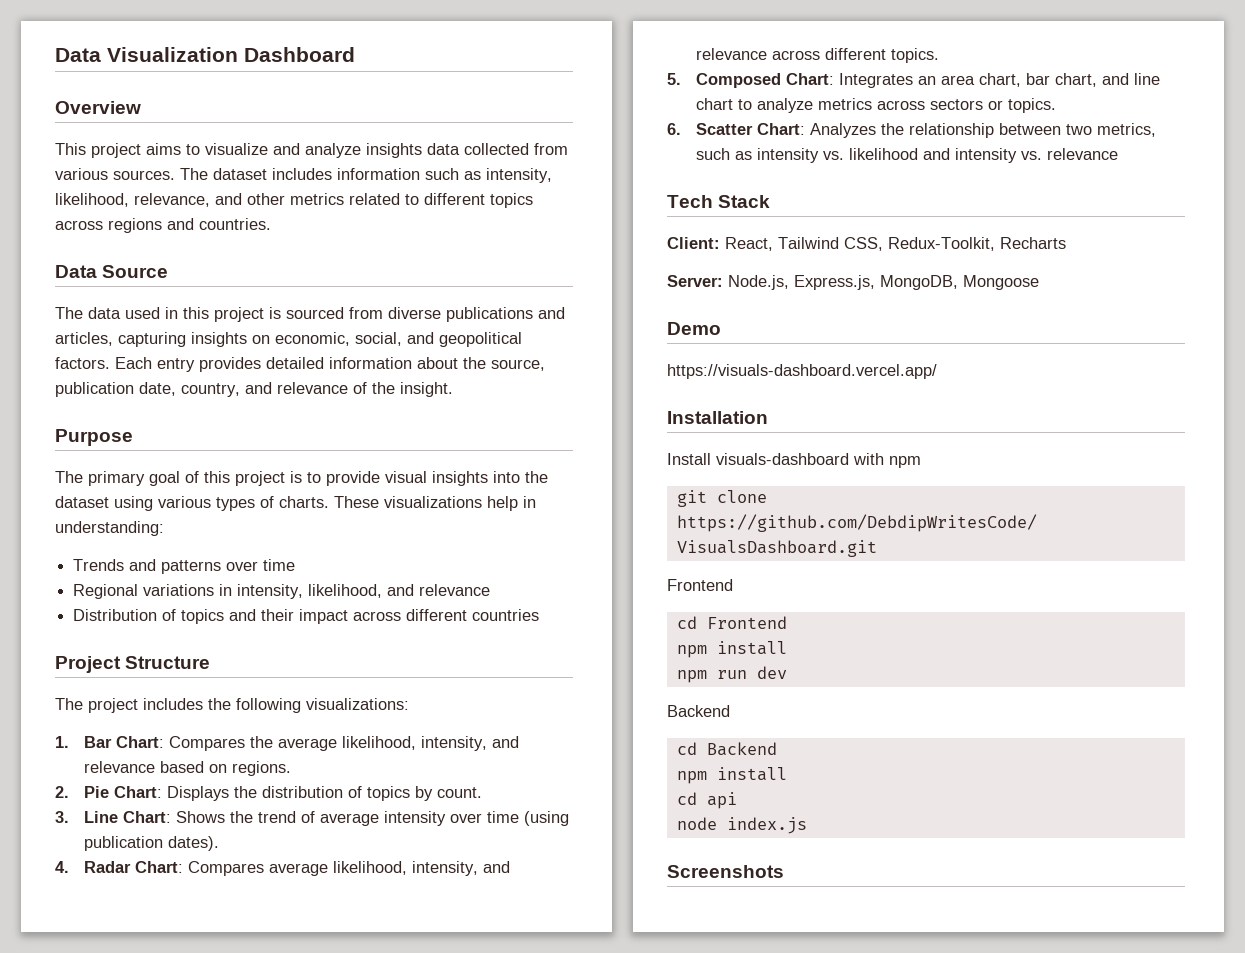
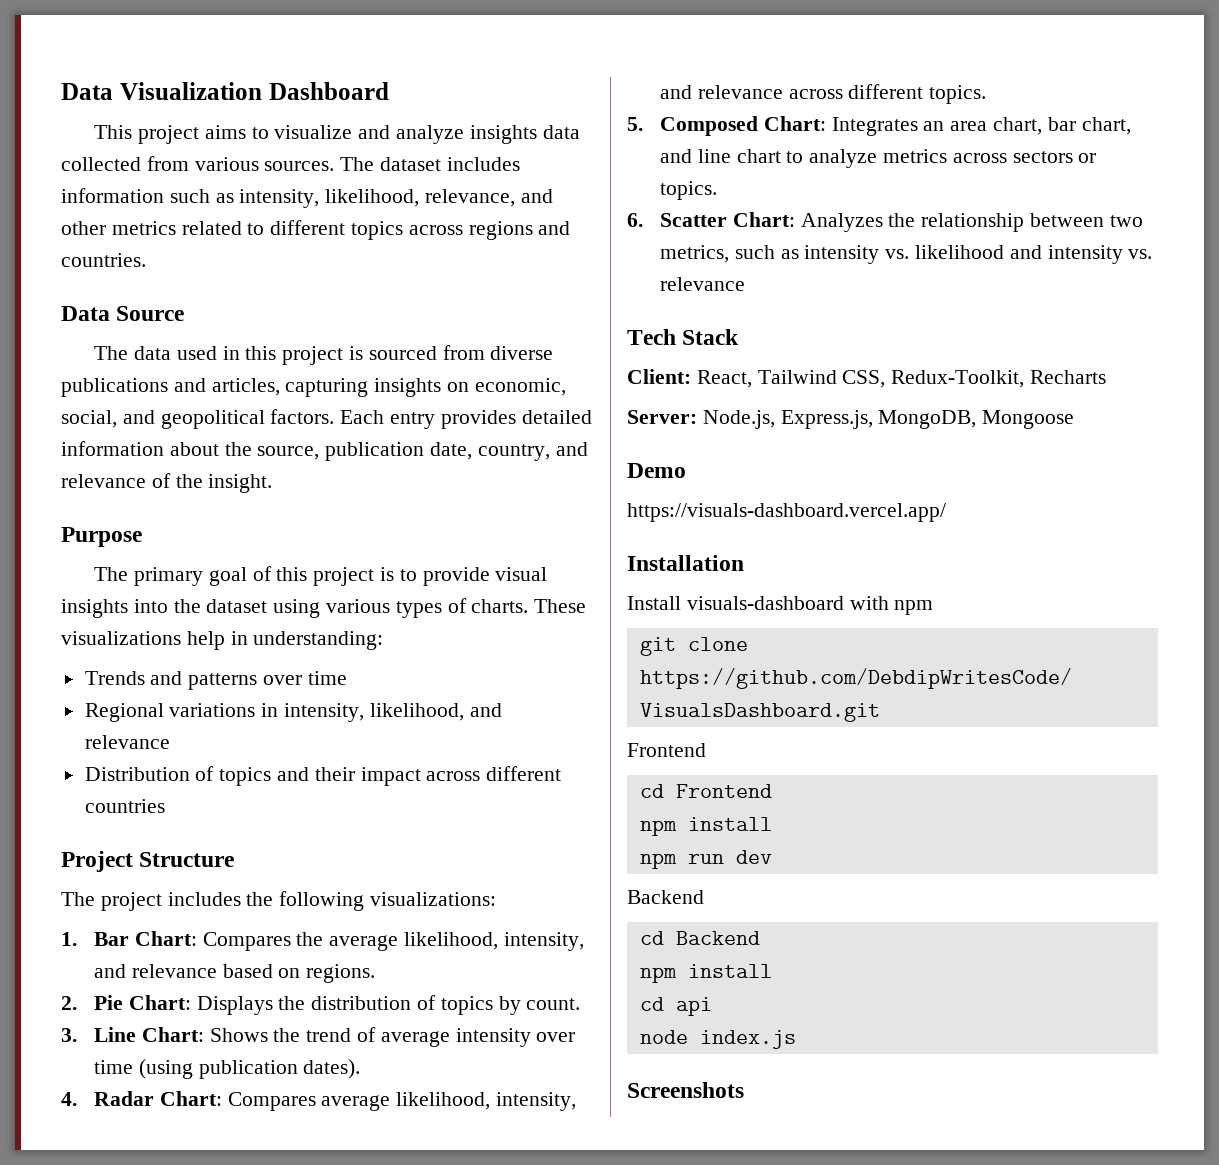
[55,101,141,114] // Overview -> (389, 91) none

